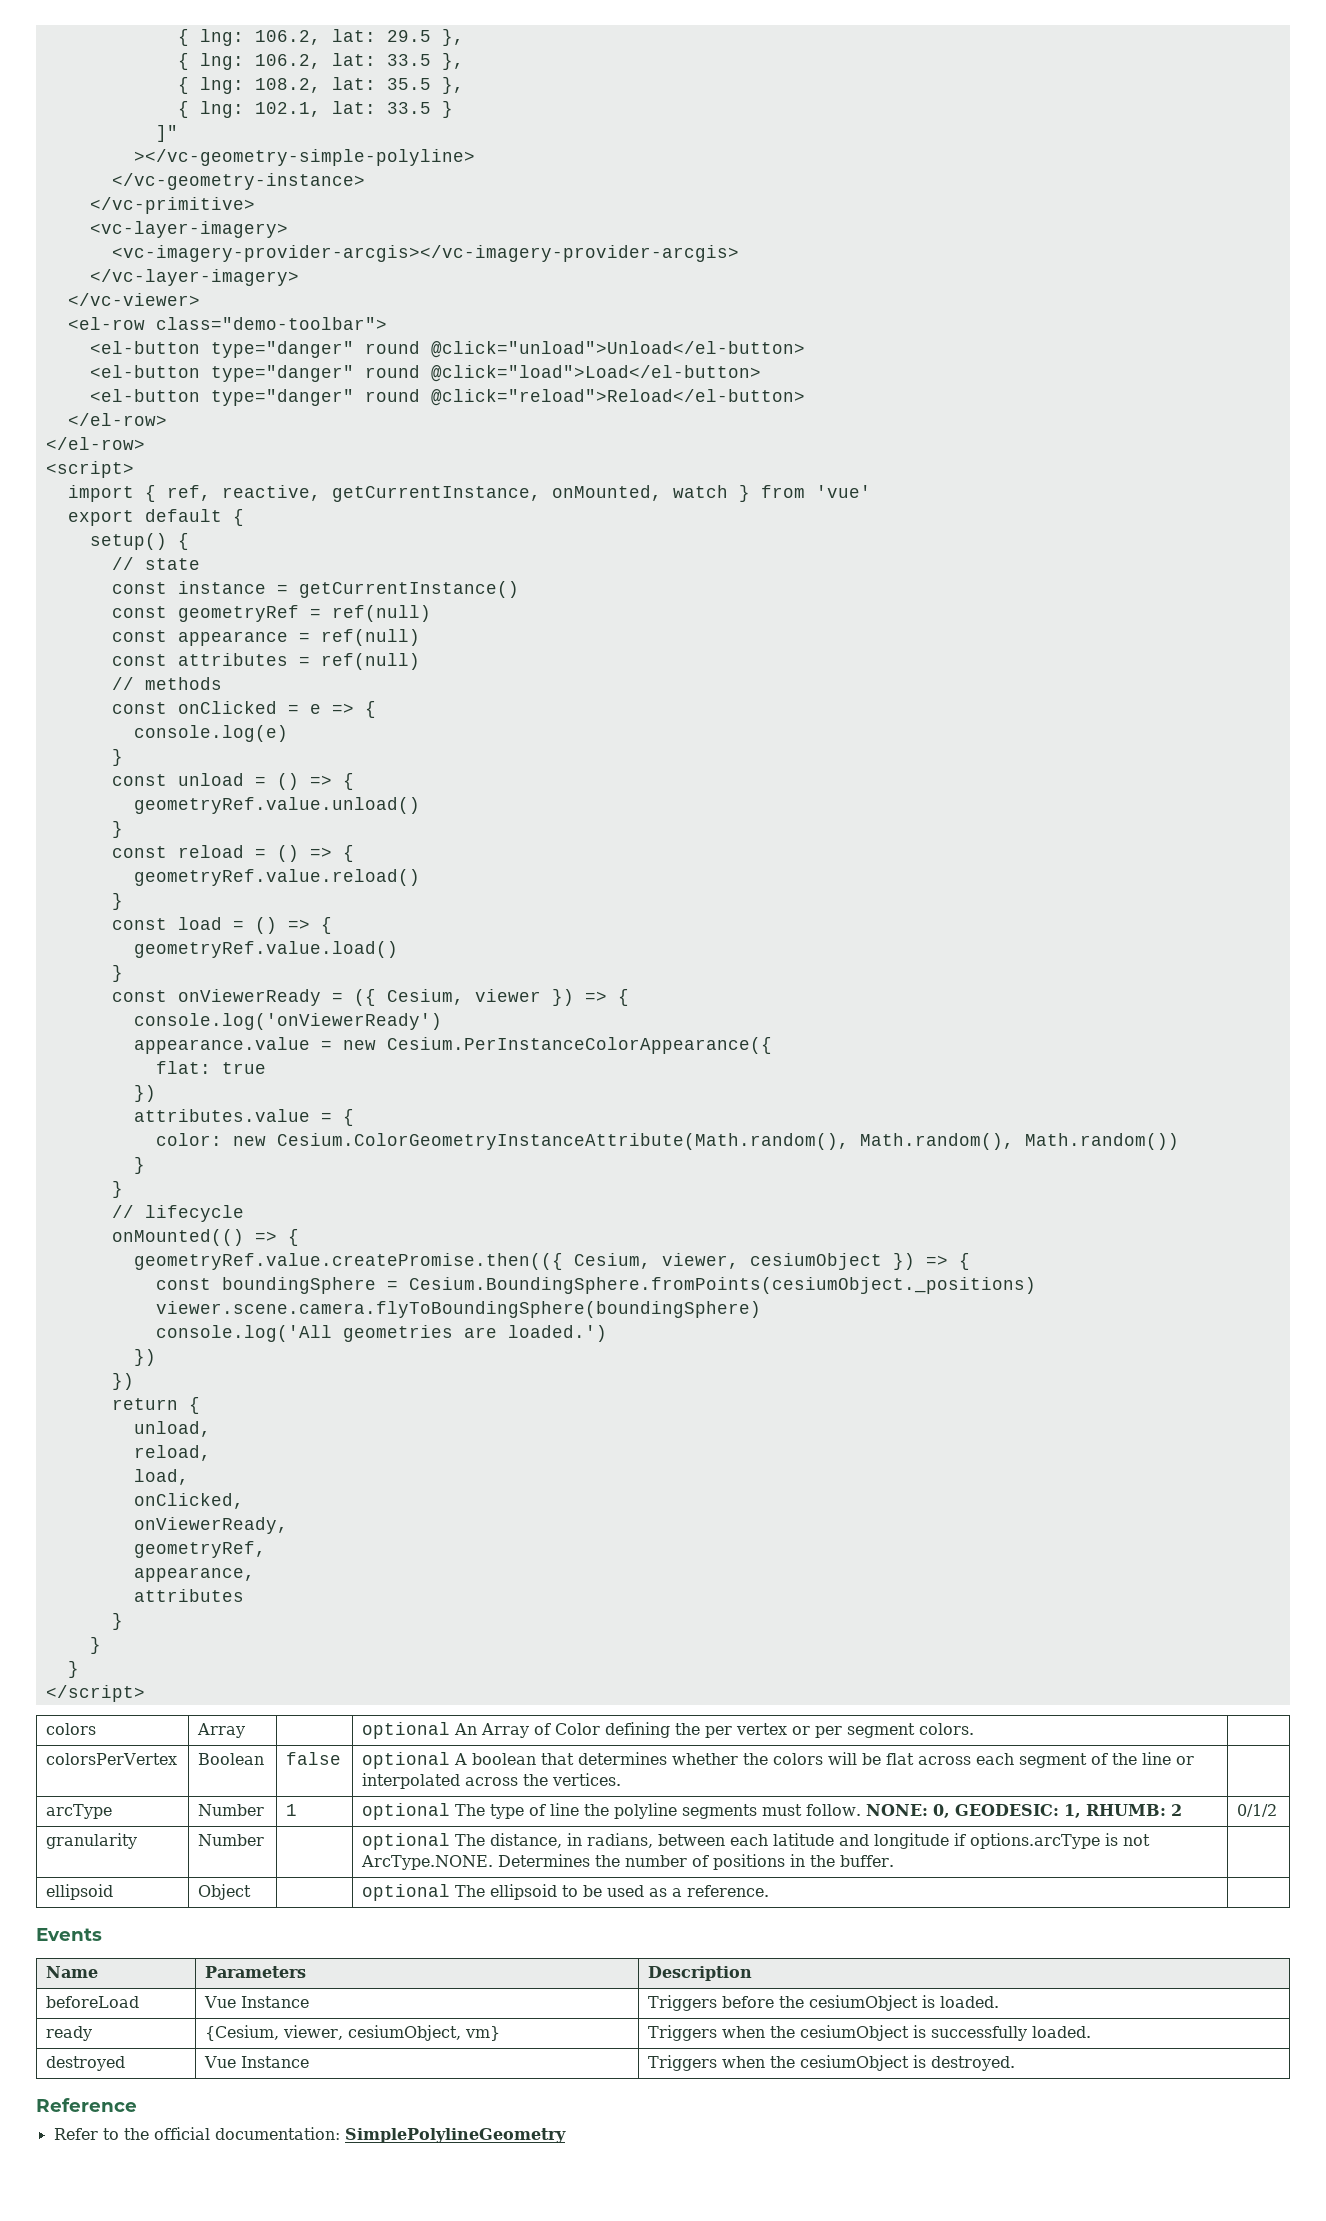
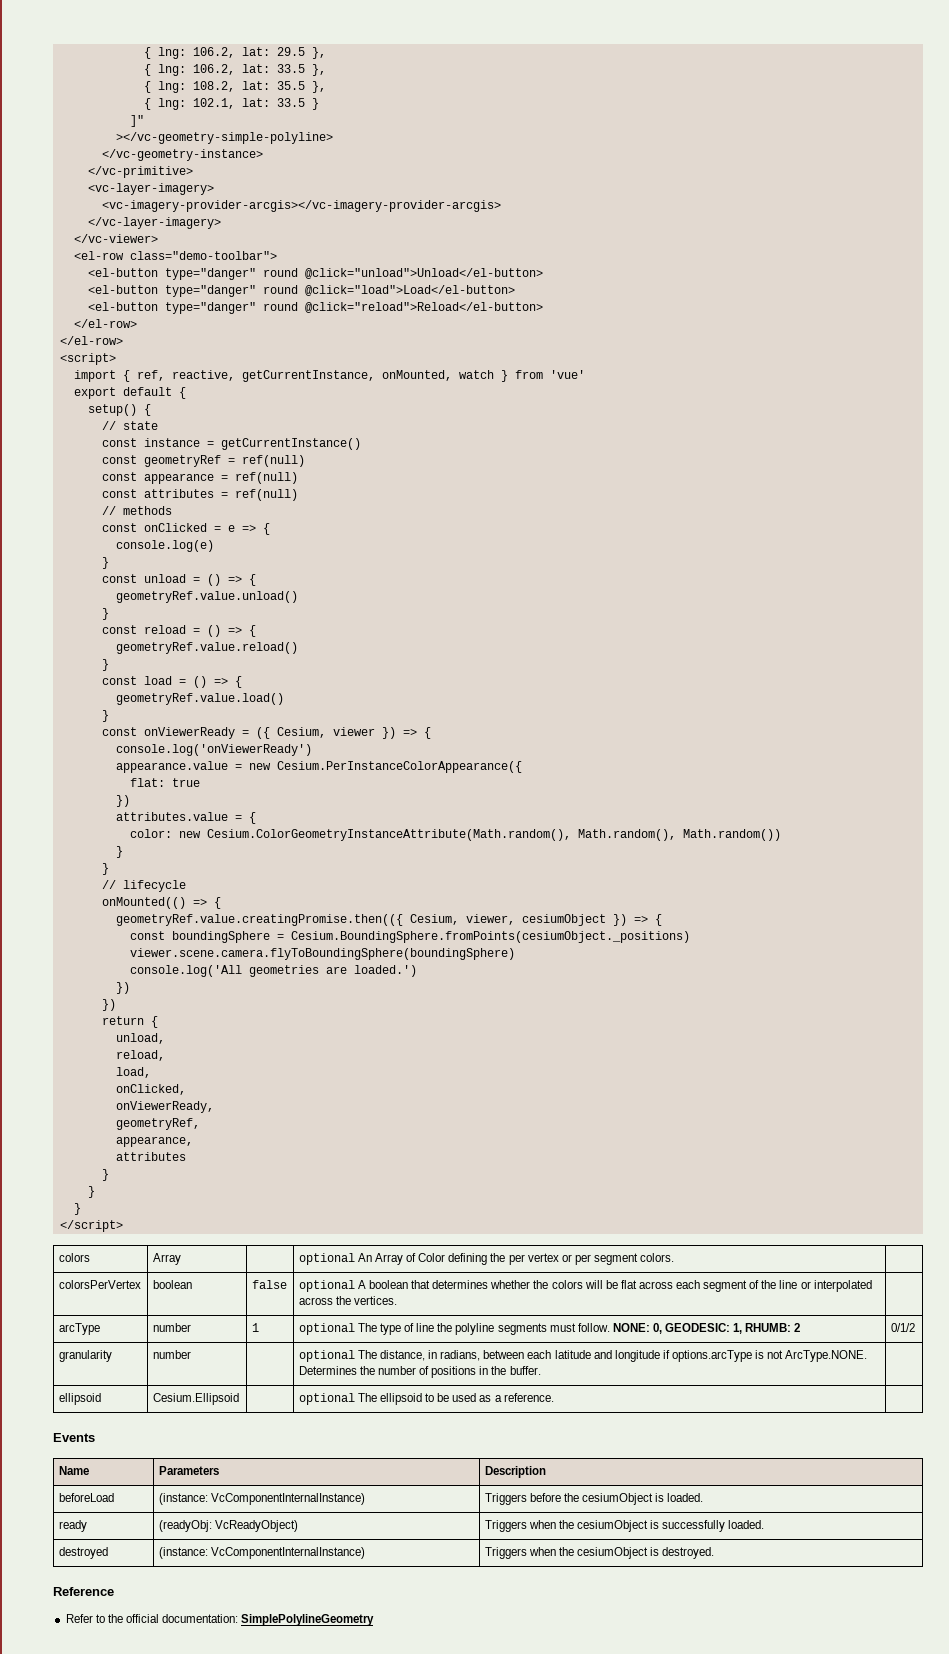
[133,1253,563,1270] geometryRef.value.createPromise.then(({ -> [115,914,403,926] geometryRef.value.creatingPromise.then(({
[198,1753,265,1765] Boolean -> [152,1280,192,1289] boolean
[198,1804,265,1816] Number -> [152,1323,191,1332] number
[198,1834,265,1846] Number -> [152,1350,191,1359] number
[198,1884,252,1900] Object -> [152,1393,239,1405] Cesium.Ellipsoid
[204,1996,310,2008] Vue Instance -> [158,1493,365,1505] (instance: VcComponentInternalInstance)
[205,2025,501,2041] {Cesium, viewer, cesiumObject, vm} -> [158,1520,298,1532] (readyObj: VcReadyObject)
[204,2056,310,2068] Vue Instance -> [158,1547,365,1559] (instance: VcComponentInternalInstance)

